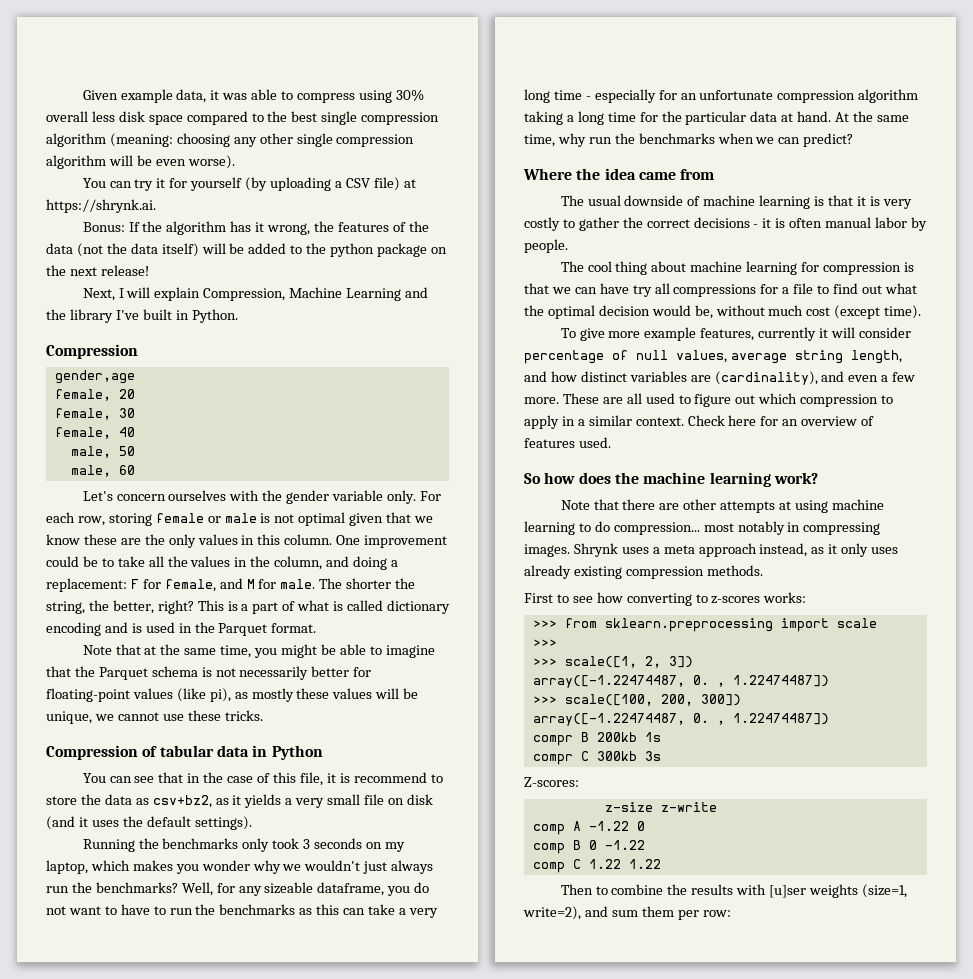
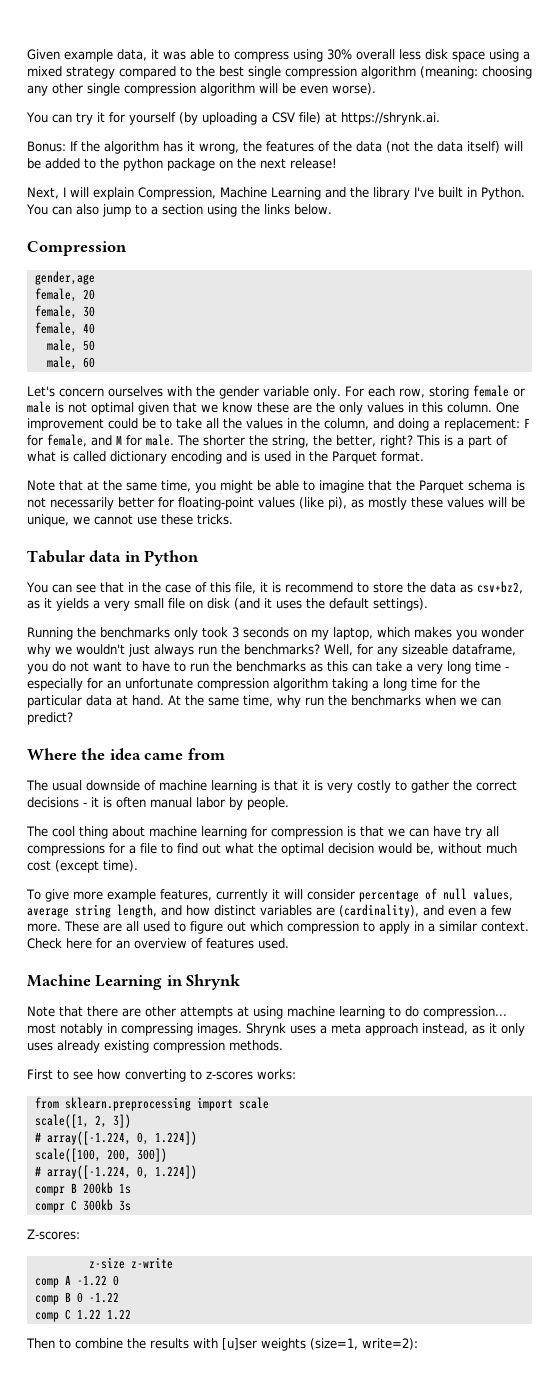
(183, 120) none -> [489,49,530,62] [27,66,115,79] using a mixed strategy
(238, 316) none -> [26,204,332,217] You can also jump to a section using the links below.
[46,745,214,760] Compression of tabular -> [27,550,85,563] Tabular
[524,472,818,487] So how does the machine learning work? -> [27,974,241,990] Machine Learning in Shrynk
[532,620,557,628] >>> -> (296, 1074) none
[532,639,557,647] [532,658,557,666] >>> // >>> -> (269, 1103) none
[532,675,829,688] [532,696,557,704] array([-1.22474487, 0. , 1.22474487]) // >>> -> [34,1131,197,1145] # array([-1.224, 0, 1.224]) //
[532,713,829,726] array([-1.22474487, 0. , 1.22474487]) -> [34,1165,197,1179] # array([-1.224, 0, 1.224])
[523,906,731,920] write=2), and sum them per row: -> [362,1338,418,1350] write=2):

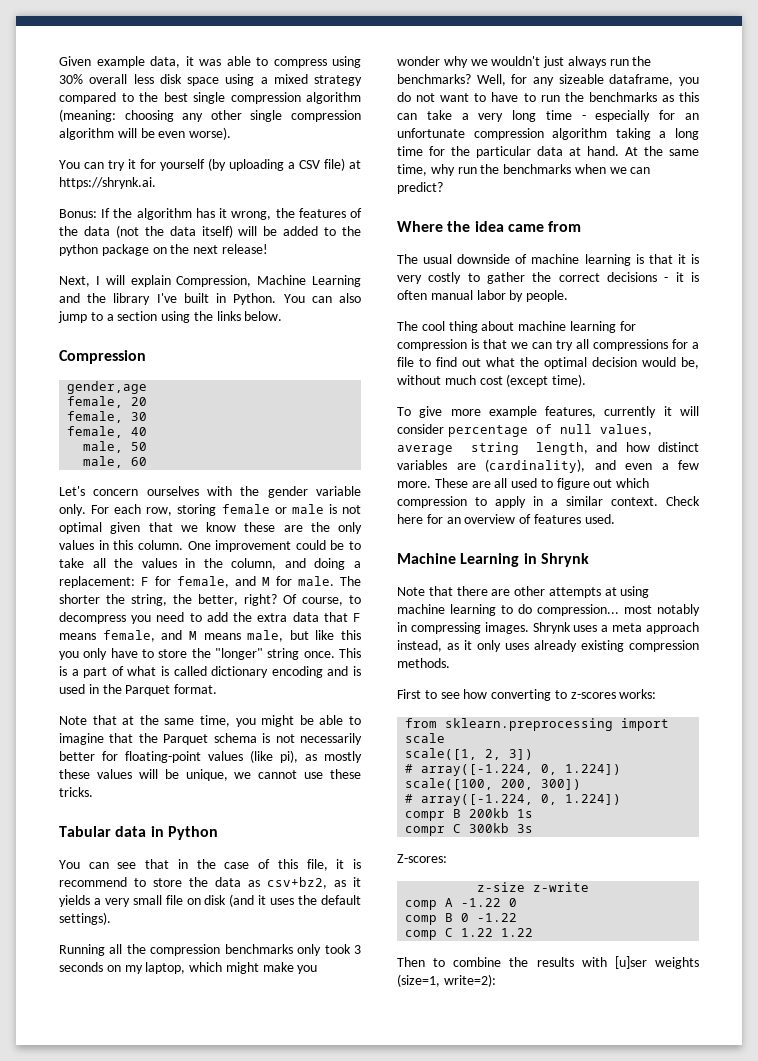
(413, 441) none -> [283,594,361,606] [59,612,362,624] [59,630,361,642] [59,648,335,660] Of course, to decompress you need to add the extra data that F means female, and M means male, but like this you only have to store the "longer" string once.
[77,627,96,638] the -> [109,944,221,956] all the compression
[414,627,452,638] makes -> [225,962,294,974] might make
[433,826,461,837] have -> (552, 345) none

